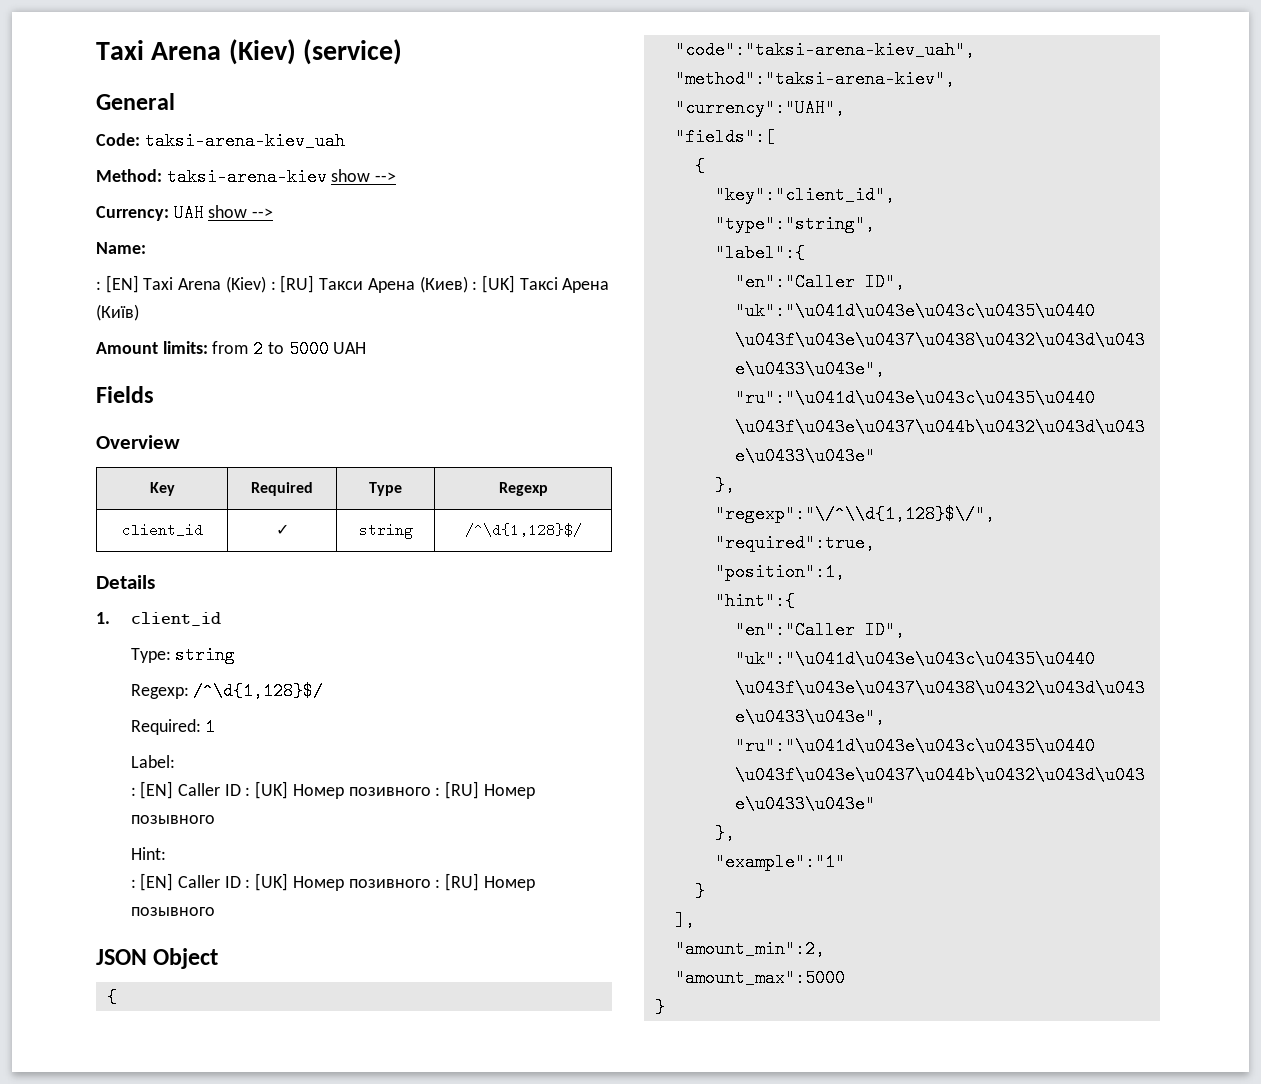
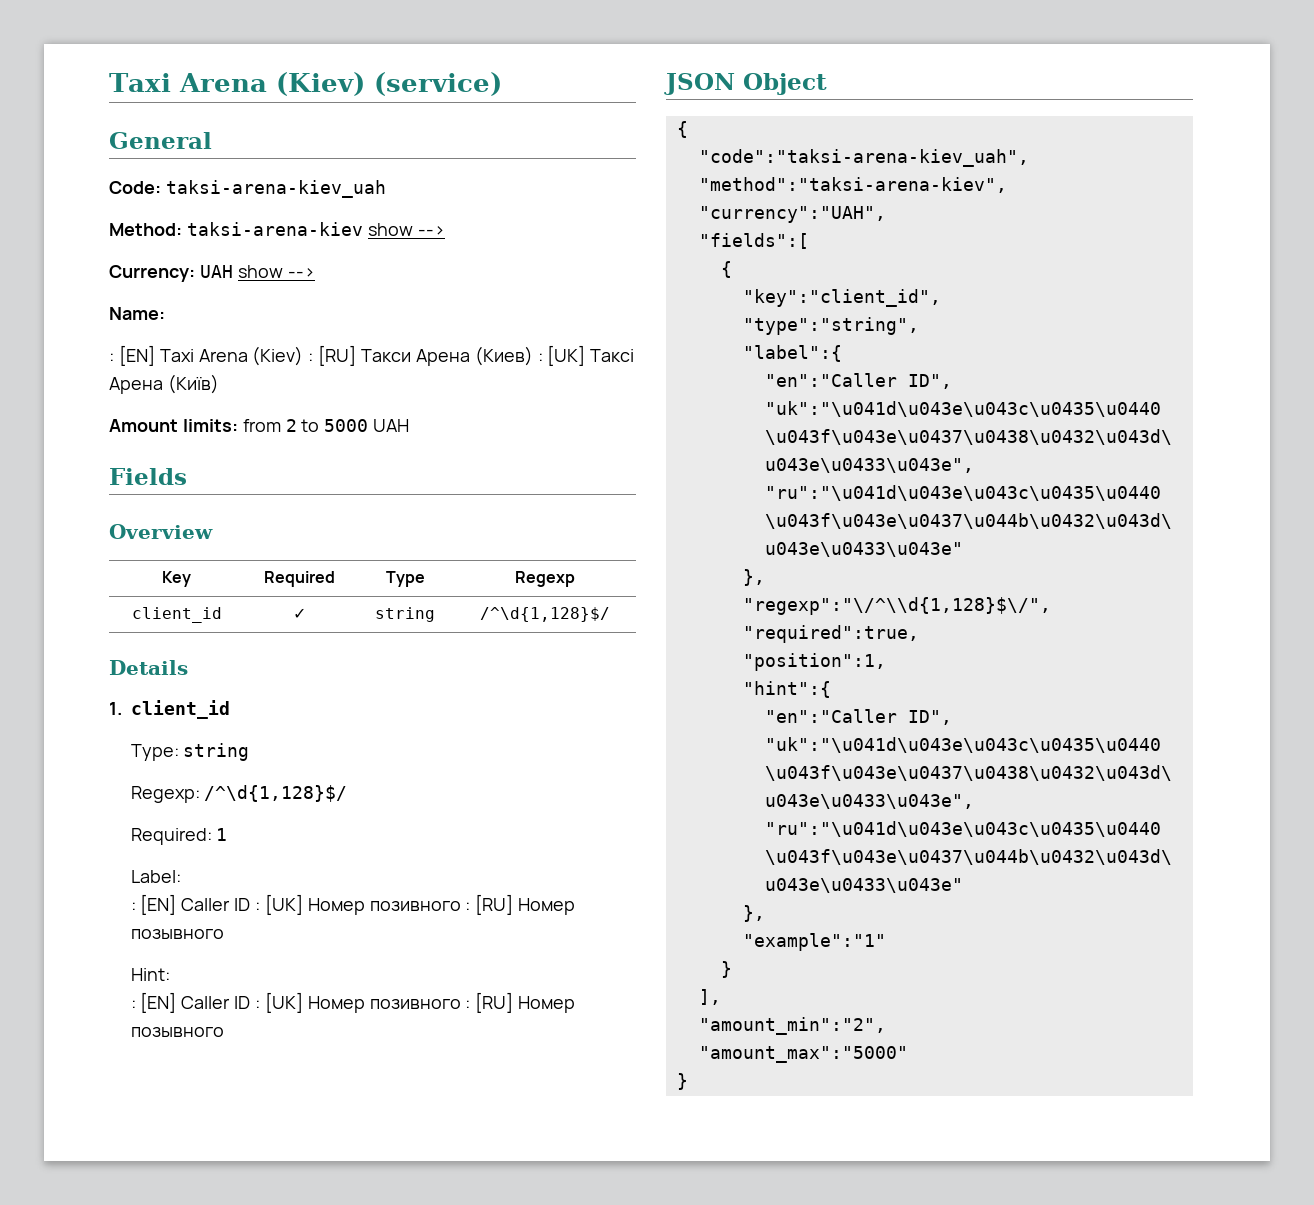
[674,940,825,958] [674,969,845,987] "amount_min":2, // "amount_max":5000 -> [698,1017,886,1035] [698,1046,908,1063] "amount_min":"2", // "amount_max":"5000"

